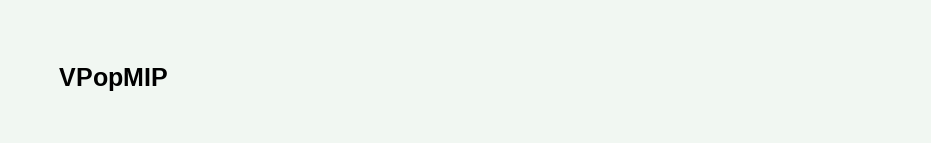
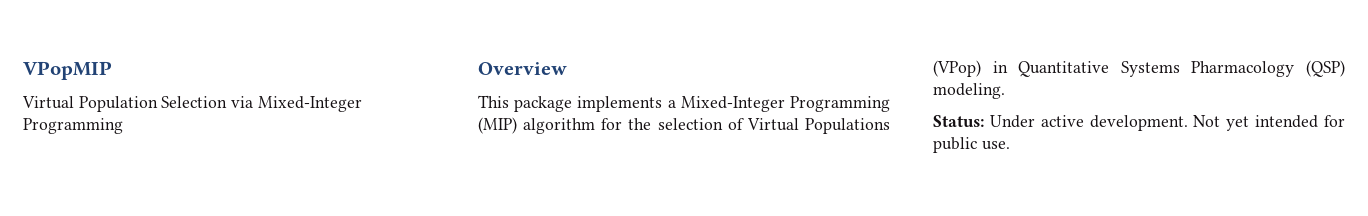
(168, 79) none -> [22,96,362,112] [23,118,123,134] [478,62,567,75] [478,95,890,112] [478,117,890,134] [933,60,1345,77] [933,83,1005,99] [933,115,1345,131] [933,137,1010,153] // Virtual Population Selection via Mixed-Integer Programming // Overview // This package implements a Mixed-Integer Programming (MIP) algorithm for the selection of Virtual Populations (VPop) in Quantitative Systems Pharmacology (QSP) modeling. // Status: Under active development. Not yet intended for public use.

